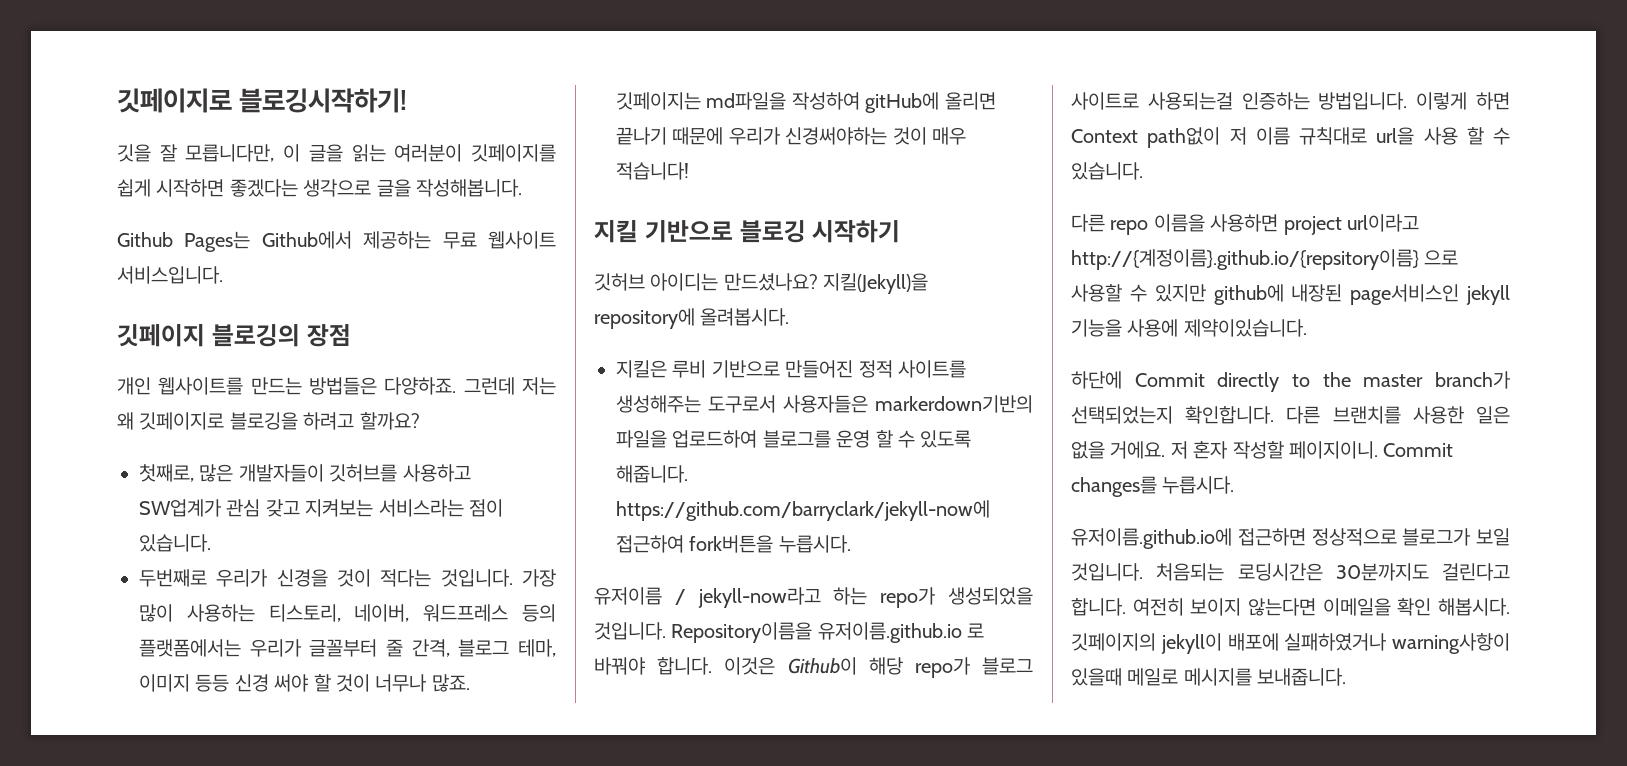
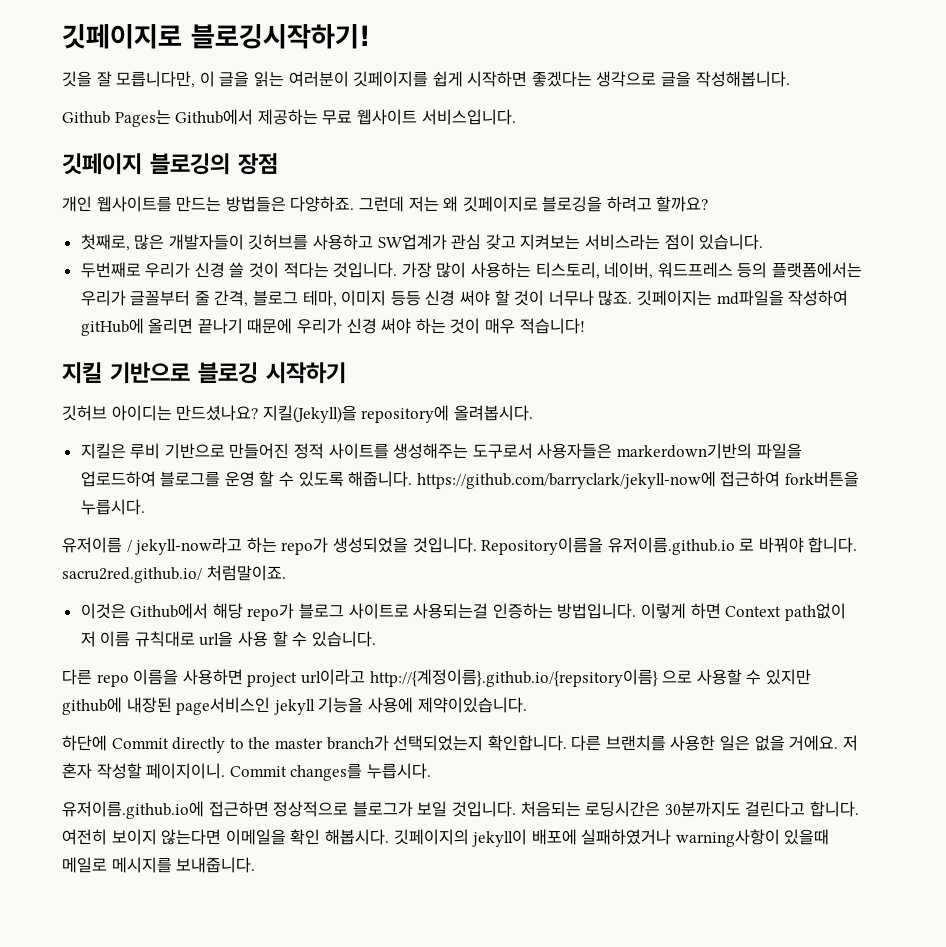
[276,569,328,587] 신경을 -> [194,262,245,278] 신경 쓸
[785,127,888,145] 신경써야하는 -> [346,318,446,334] 신경 써야 하는
[724,657,857,675] 이것은 Github이 -> [62,565,286,583] [80,603,209,619] sacru2red.github.io/ 처럼말이죠. // 이것은 Github에서

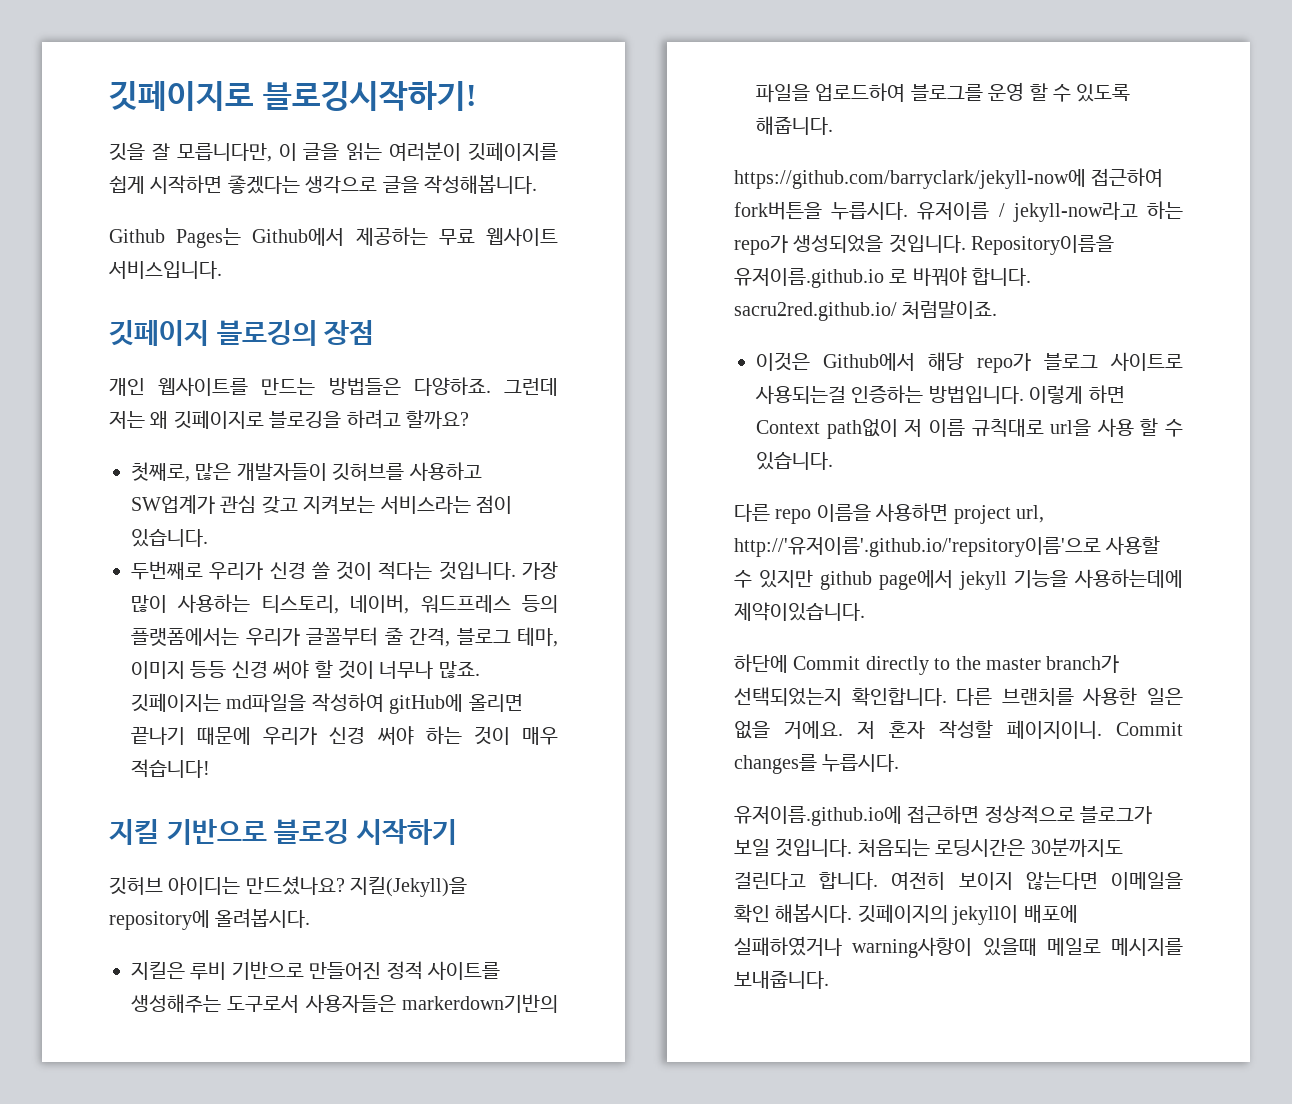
(413, 479) none -> (833, 125) //
(145, 507) // -> (909, 211) none
[300,669,811,687] [62,697,271,715] url이라고 http://{계정이름}.github.io/{repsitory이름} 으로 사용할 수 있지만 github에 내장된 page서비스인 -> [1016,505,1044,523] [734,536,1161,557] [734,570,953,590] url, http://'유저이름'.github.io/'repsitory이름'으로 사용할 수 있지만 github page에서
[367,697,413,713] 사용에 -> [1074,569,1183,588] 사용하는데에

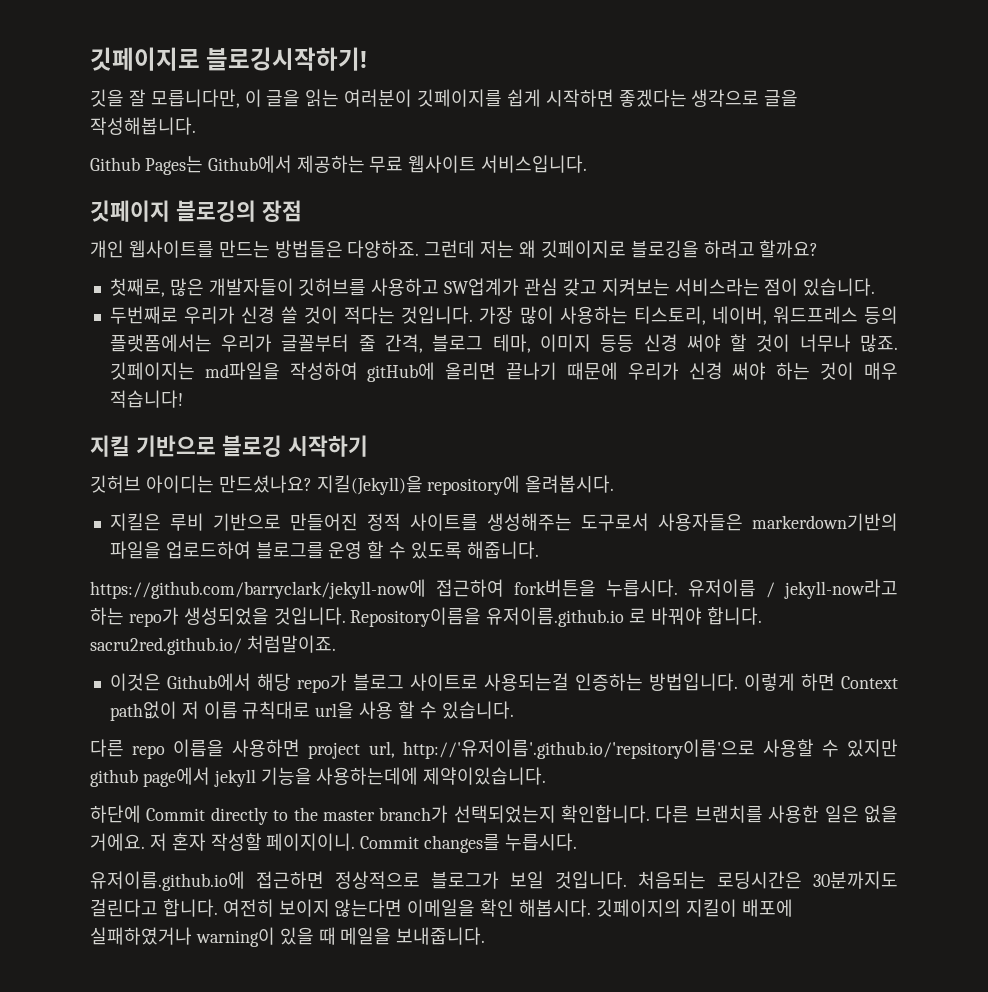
[952,905,1019,925] jekyll이 -> [685,899,737,917] 지킬이
[852,937,1183,958] warning사항이 있을때 메일로 메시지를 -> [195,927,392,947] warning이 있을 때 메일을

